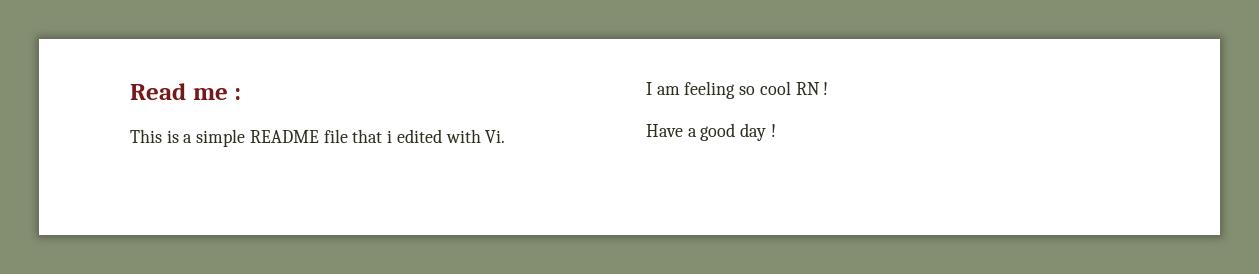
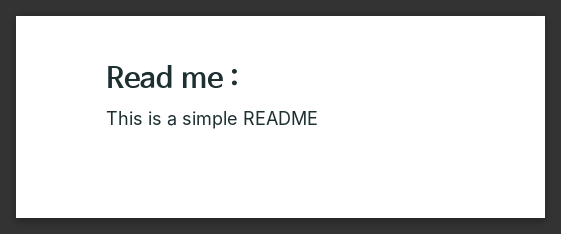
[323,129,506,143] [646,81,829,99] [646,123,776,141] file that i edited with Vi. // I am feeling so cool RN ! // Have a good day ! -> (318, 118) none

